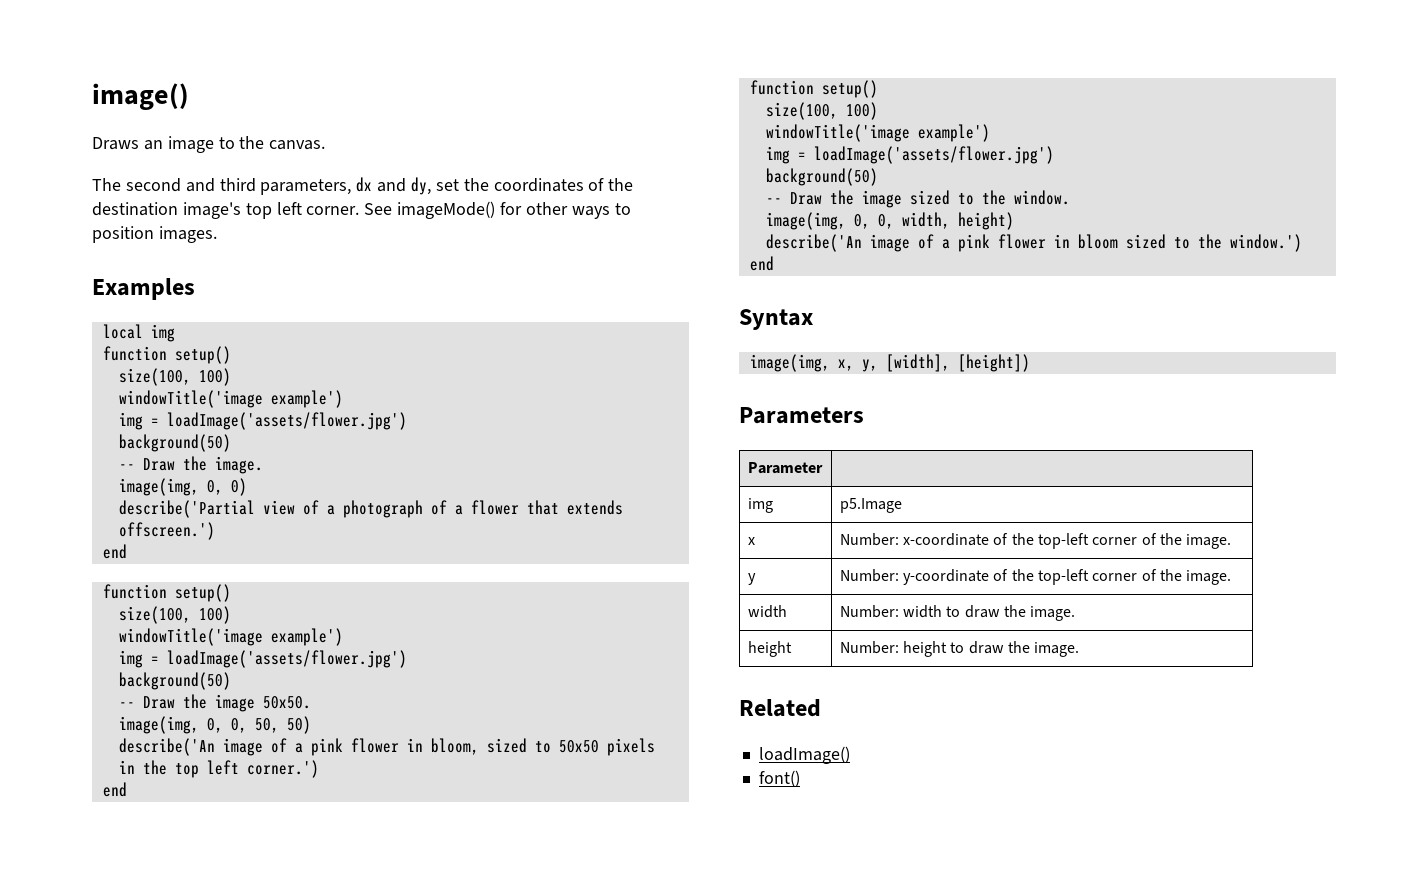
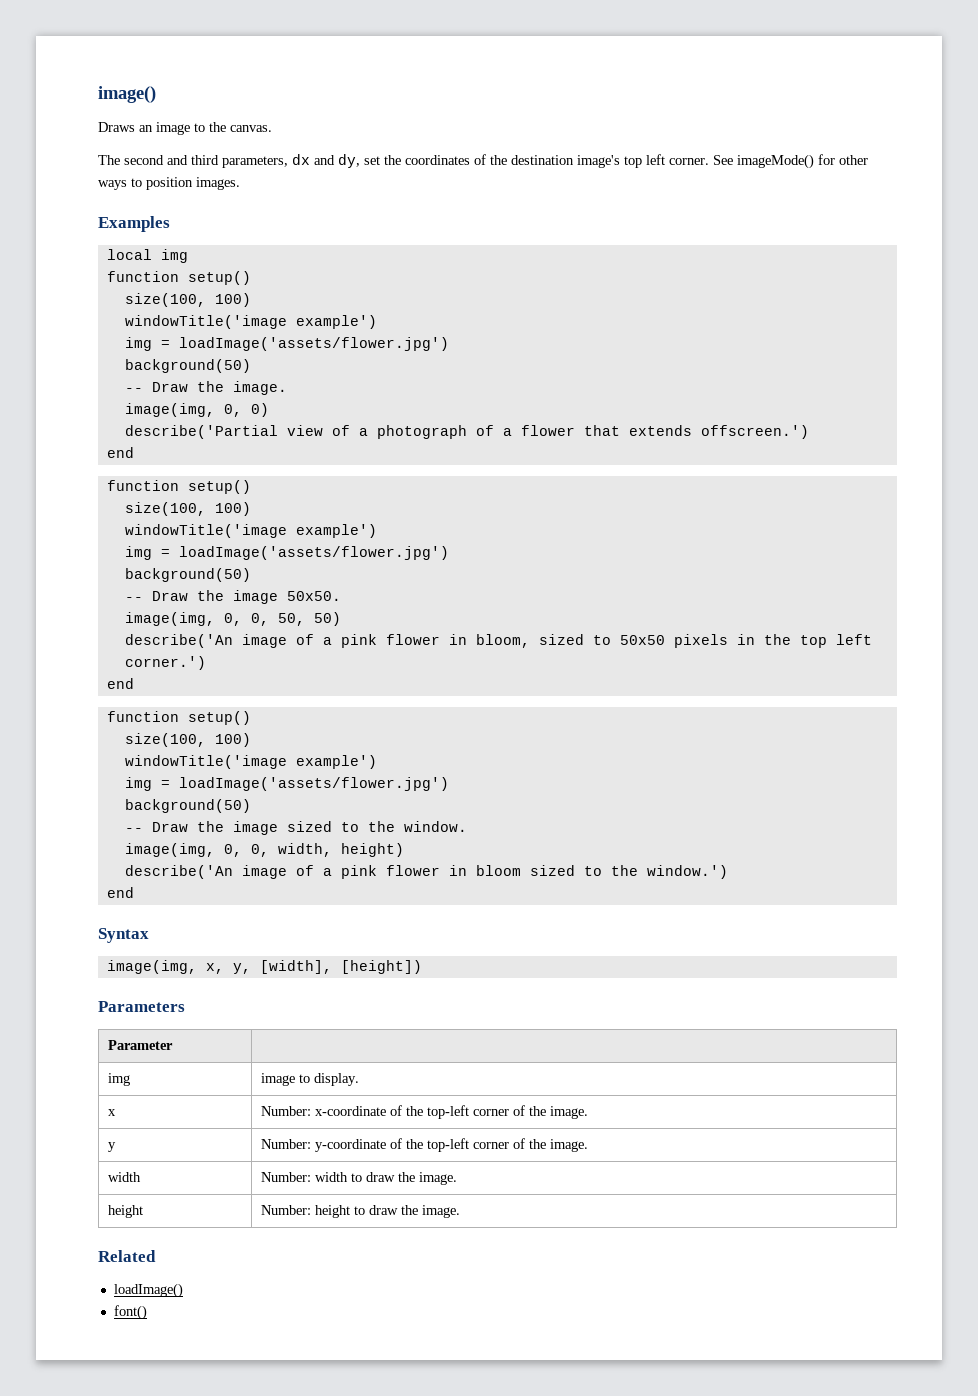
[839,498,902,513] p5.Image -> [261,1073,360,1086] image to display.

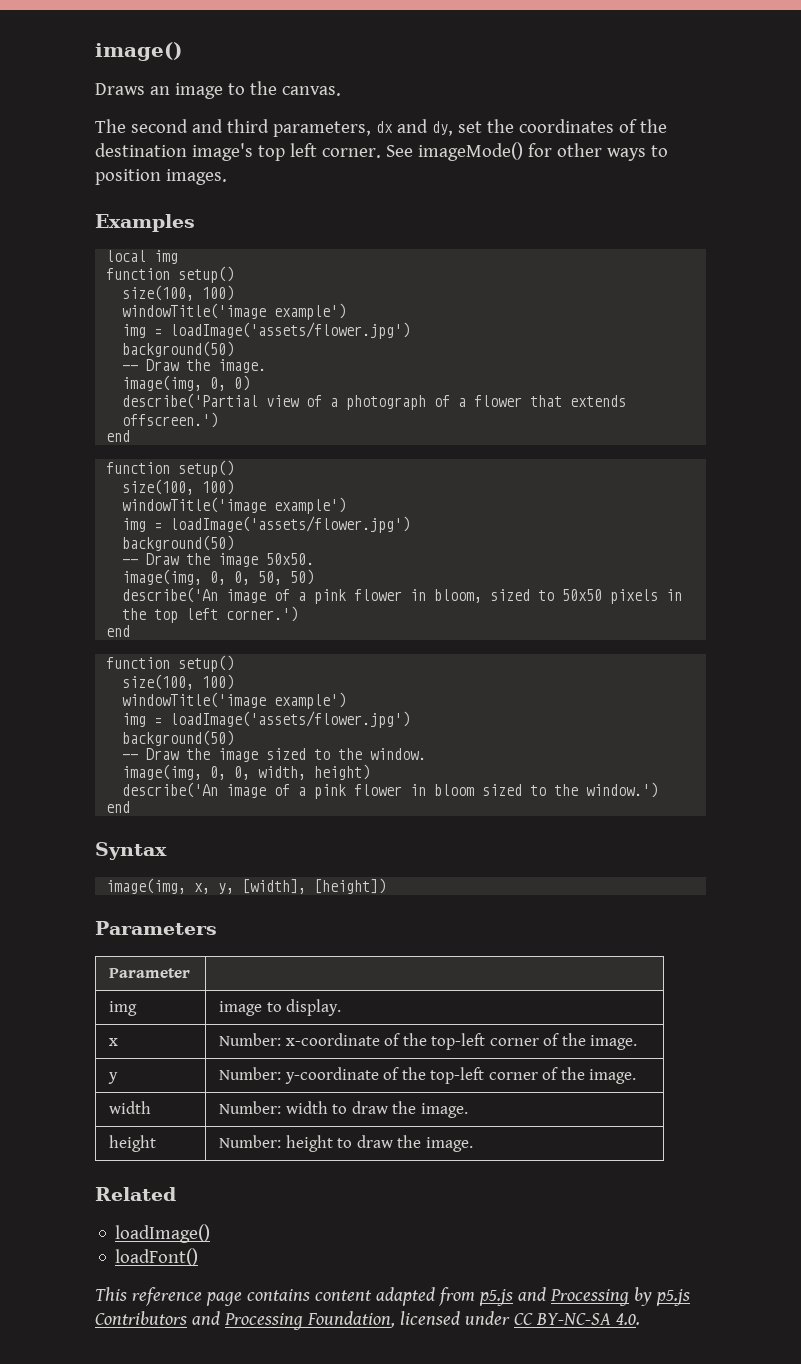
[113,1305,147,1320] font() -> [115,1248,199,1266] [95,1287,690,1306] [95,1311,640,1330] loadFont() // This reference page contains content adapted from p5.js and Processing by p5.js Contributors and Processing Foundation, licensed under CC BY-NC-SA 4.0.

